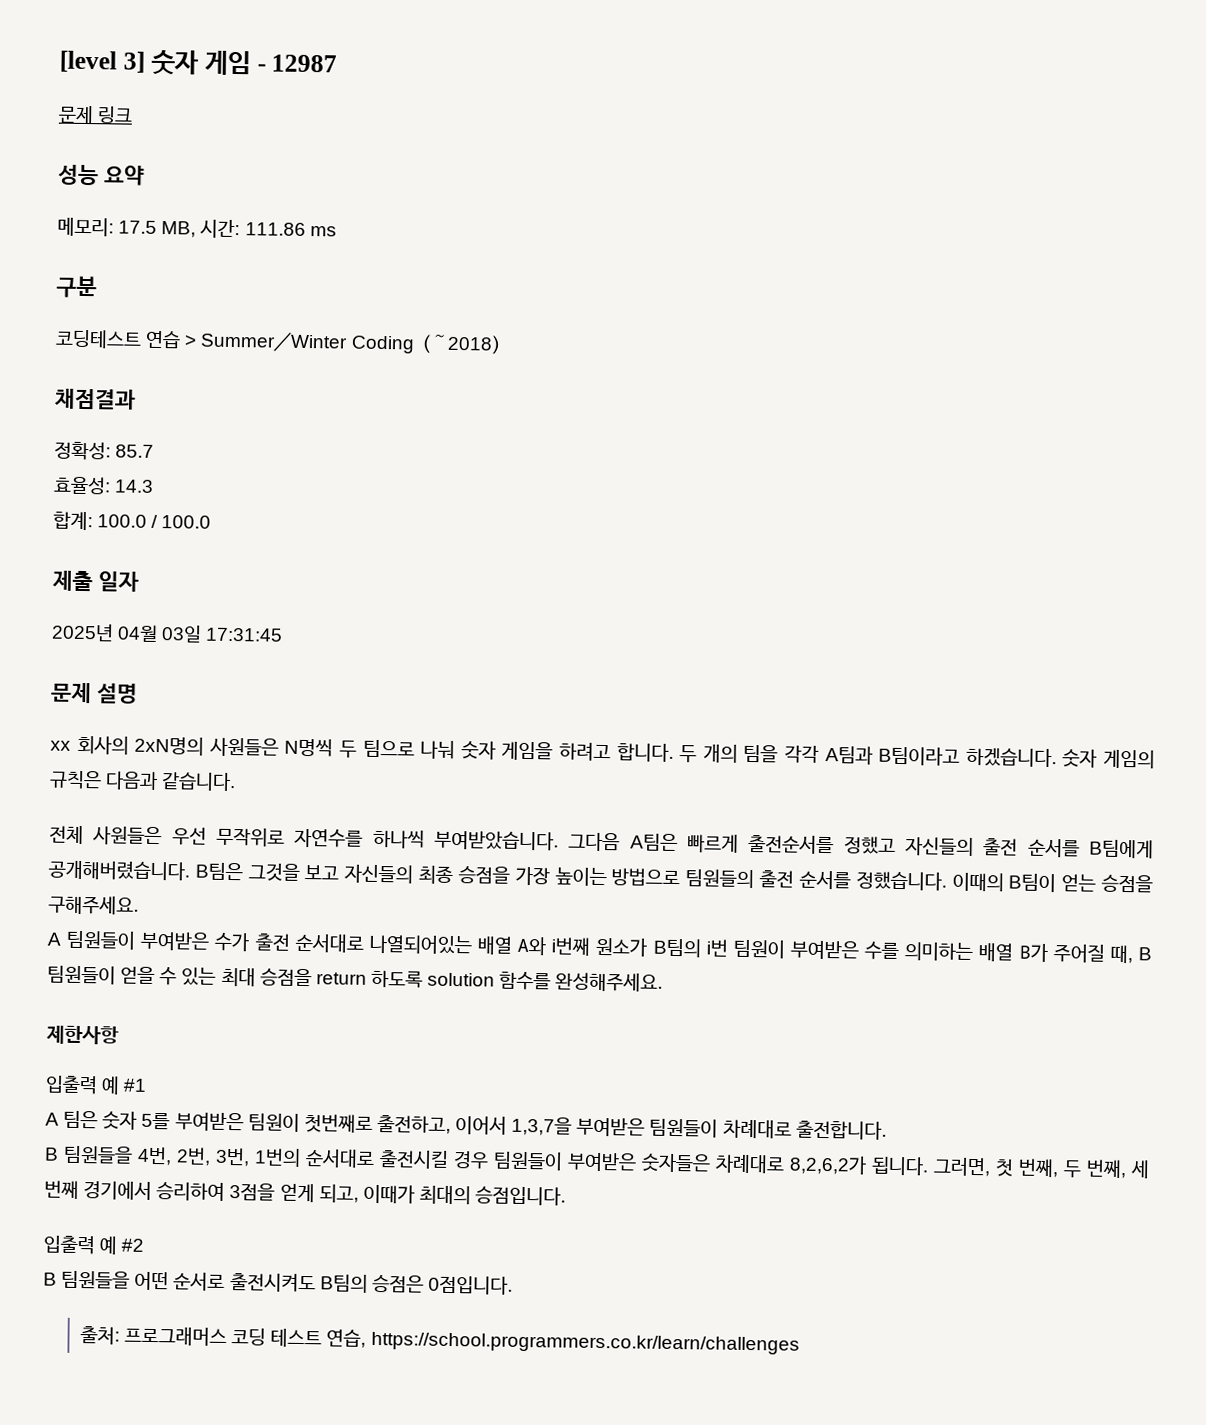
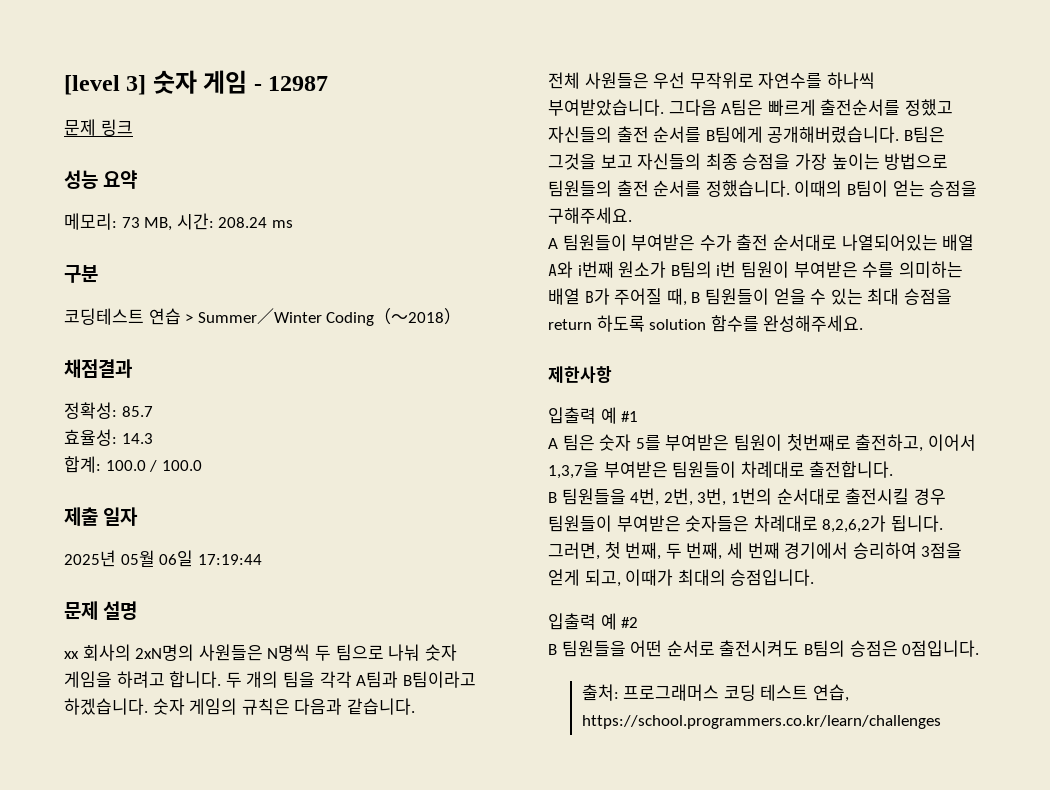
[118,220,158,234] 17.5 -> [121,217,140,228] 73
[244,222,306,236] 111.86 -> [218,217,268,228] 208.24
[117,624,284,643] 04월 03일 17:31:45 -> [120,550,262,567] 05월 06일 17:19:44

